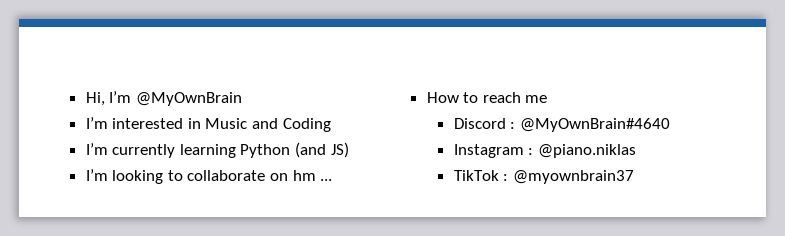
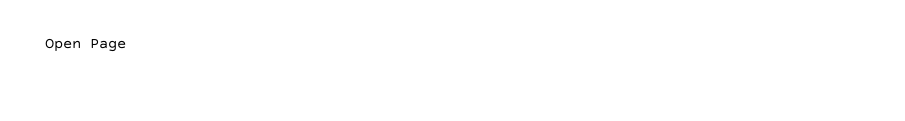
[85,91,242,106] [85,117,331,132] [85,142,349,158] [85,169,333,184] [426,92,548,103] [453,118,670,132] [453,144,636,158] [453,170,634,184] Hi, I’m @MyOwnBrain // I’m interested in Music and Coding // I’m currently learning Python (and JS) // I’m looking to collaborate on hm ... // How to reach me // Discord : @MyOwnBrain#4640 // Instagram : @piano.niklas // TikTok : @myownbrain37 -> [45,38,126,52] Open Page

